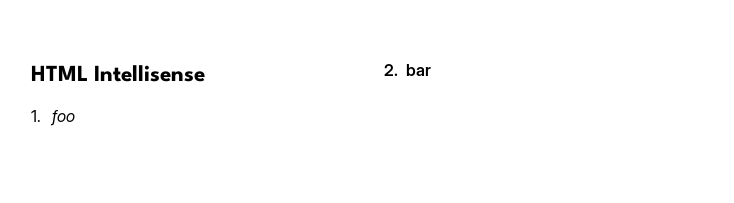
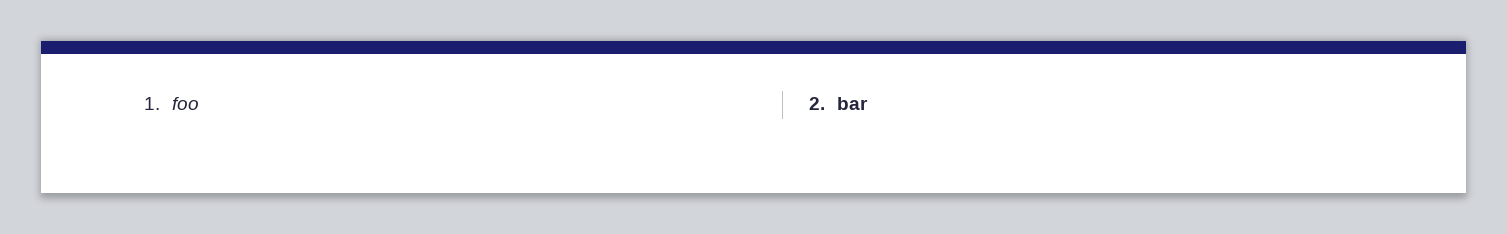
[31,65,206,82] HTML Intellisense // -> (144, 103) none

